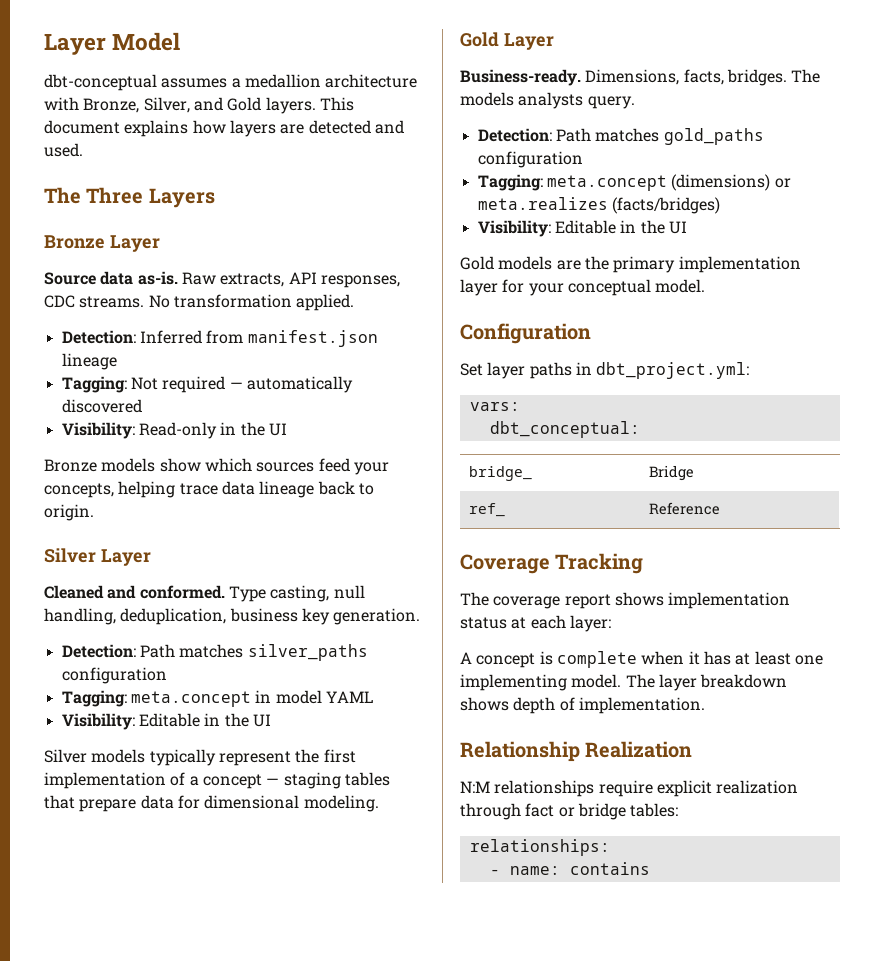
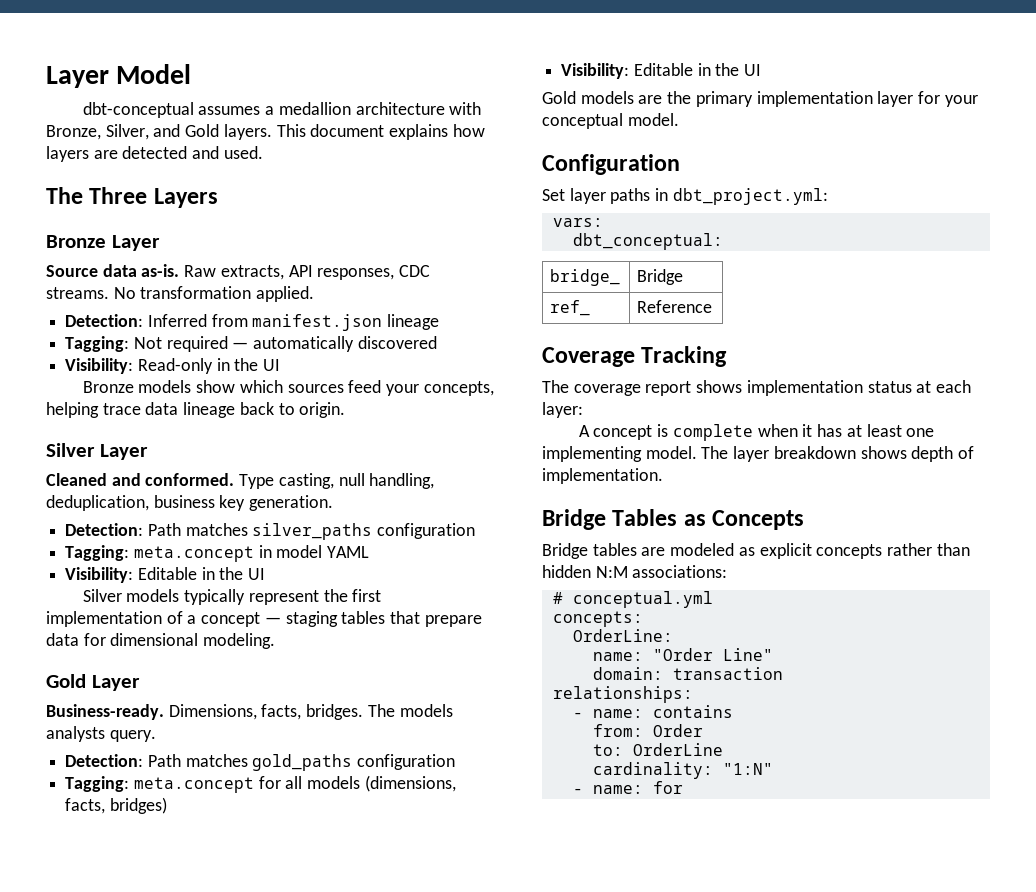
[671,174,791,191] [477,197,720,214] (dimensions) or meta.realizes (facts/bridges) -> [258,775,456,792] [65,797,167,814] for all models (dimensions, facts, bridges)
[460,741,693,762] [460,780,799,797] [460,803,679,820] [469,839,610,856] [489,862,650,875] Relationship Realization // N:M relationships require explicit realization through fact or bridge tables: // relationships: // - name: contains -> [542,509,805,530] [542,543,970,559] [542,565,728,578] [552,591,713,608] [552,611,643,627] [572,629,673,642] [592,648,773,661] [592,667,783,680] [552,686,693,703] [572,705,733,718] [592,724,703,737] [592,743,723,756] [592,762,773,779] [572,781,683,794] Bridge Tables as Concepts // Bridge tables are modeled as explicit concepts rather than hidden N:M associations: // # conceptual.yml // concepts: // OrderLine: // name: "Order Line" // domain: transaction // relationships: // - name: contains // from: Order // to: OrderLine // cardinality: "1:N" // - name: for

